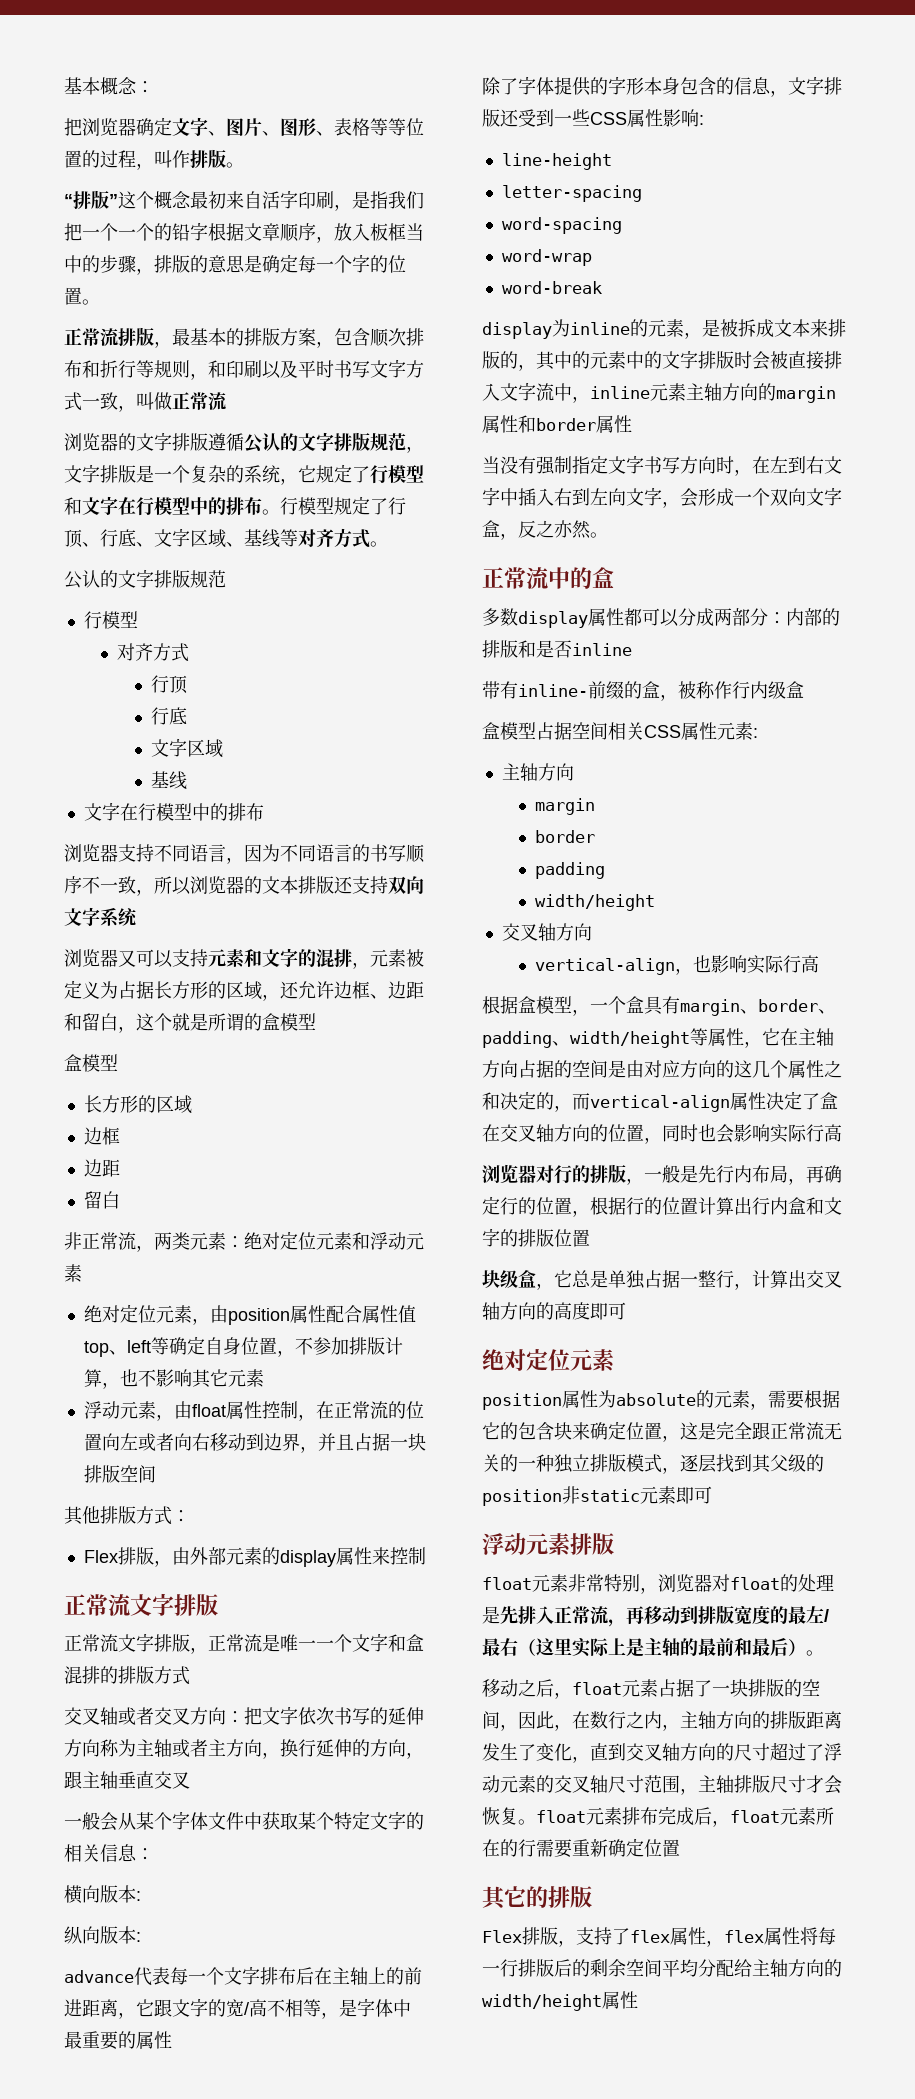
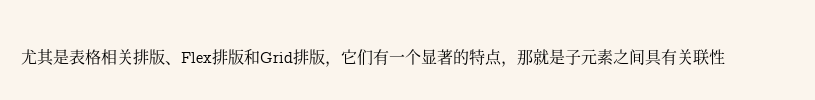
[64,77,154,95] [64,117,424,136] [64,149,244,170] [64,190,424,211] [64,222,424,243] [64,254,406,275] [64,287,100,305] [64,327,424,348] [64,359,424,380] [64,392,227,412] [64,432,424,453] [64,464,424,485] [64,496,406,516] [64,528,388,548] [64,569,226,589] [83,611,138,629] [117,643,190,662] [150,675,188,694] [150,707,187,725] [150,738,223,758] [150,771,187,790] [83,802,264,821] [64,844,425,864] [64,876,424,896] [64,907,137,927] [64,948,424,969] [64,980,424,1001] [64,1013,316,1033] [64,1054,118,1072] [83,1095,192,1114] [83,1127,120,1145] [83,1159,120,1177] [83,1191,120,1209] [64,1231,424,1252] [64,1264,82,1282] [83,1304,416,1325] [83,1336,403,1357] [83,1369,264,1389] [83,1401,424,1421] [83,1433,426,1453] [83,1465,156,1483] [64,1506,190,1525] [83,1547,426,1567] [64,1593,218,1616] [64,1633,424,1654] [64,1666,190,1685] [64,1706,424,1725] [64,1739,424,1759] [64,1771,190,1789] [64,1811,424,1831] [64,1844,154,1862] [64,1885,141,1904] [64,1926,141,1944] [64,1966,422,1986] [64,1998,411,2019] [64,2031,172,2050] [482,76,842,97] [482,109,704,127] [501,153,612,170] [501,185,642,202] [501,217,622,234] [501,249,592,266] [501,281,602,294] [482,319,846,339] [482,350,842,371] [482,382,836,403] [482,415,632,433] [482,455,842,476] [482,487,842,508] [482,520,608,540] [482,567,614,589] [482,608,840,628] [482,640,632,658] [482,681,804,701] [482,722,758,740] [501,763,574,781] [535,798,596,815] [535,830,596,843] [535,862,606,879] [535,894,656,911] [501,923,592,941] [535,955,820,975] [482,996,836,1016] [482,1028,834,1048] [482,1060,842,1078] [482,1091,838,1112] [482,1124,842,1144] [482,1164,842,1185] [482,1196,842,1217] [482,1228,590,1247] [482,1270,842,1290] [482,1302,626,1320] [482,1349,615,1371] [482,1390,840,1410] [482,1421,842,1442] [482,1454,824,1474] [482,1486,712,1506] [482,1533,614,1555] [482,1574,834,1594] [482,1605,829,1627] [482,1638,824,1657] [482,1679,820,1699] [482,1711,842,1731] [482,1742,842,1763] [482,1775,842,1795] [482,1806,834,1827] [482,1838,680,1858] [482,1886,592,1910] [482,1927,836,1947] [482,1959,842,1977] [482,1991,620,2011] 基本概念： // 把浏览器确定文字、图片、图形、表格等等位置的过程，叫作排版。 // “排版”这个概念最初来自活字印刷，是指我们把一个一个的铅字根据文章顺序，放入板框当中的步骤，排版的意思是确定每一个字的位置。 // 正常流排版，最基本的排版方案，包含顺次排布和折行等规则，和印刷以及平时书写文字方式一致，叫做正常流 // 浏览器的文字排版遵循公认的文字排版规范，文字排版是一个复杂的系统，它规定了行模型和文字在行模型中的排布。行模型规定了行顶、行底、文字区域、基线等对齐方式。 // 公认的文字排版规范 // 行模型 // 对齐方式 // 行顶 // 行底 // 文字区域 // 基线 // 文字在行模型中的排布 // 浏览器支持不同语言，因为不同语言的书写顺序不一致，所以浏览器的文本排版还支持双向文字系统 // 浏览器又可以支持元素和文字的混排，元素被定义为占据长方形的区域，还允许边框、边距和留白，这个就是所谓的盒模型 // 盒模型 // 长方形的区域 // 边框 // 边距 // 留白 // 非正常流，两类元素：绝对定位元素和浮动元素 // 绝对定位元素，由position属性配合属性值top、left等确定自身位置，不参加排版计算，也不影响其它元素 // 浮动元素，由float属性控制，在正常流的位置向左或者向右移动到边界，并且占据一块排版空间 // 其他排版方式： // Flex排版，由外部元素的display属性来控制 // 正常流文字排版 // 正常流文字排版，正常流是唯一一个文字和盒混排的排版方式 // 交叉轴或者交叉方向：把文字依次书写的延伸方向称为主轴或者主方向，换行延伸的方向，跟主轴垂直交叉 // 一般会从某个字体文件中获取某个特定文字的相关信息： // 横向版本: // 纵向版本: // advance代表每一个文字排布后在主轴上的前进距离，它跟文字的宽/高不相等，是字体中最重要的属性 // 除了字体提供的字形本身包含的信息，文字排版还受到一些CSS属性影响: // line-height // letter-spacing // word-spacing // word-wrap // word-break // display为inline的元素，是被拆成文本来排版的，其中的元素中的文字排版时会被直接排入文字流中，inline元素主轴方向的margin属性和border属性 // 当没有强制指定文字书写方向时，在左到右文字中插入右到左向文字，会形成一个双向文字盒，反之亦然。 // 正常流中的盒 // 多数display属性都可以分成两部分：内部的排版和是否inline // 带有inline-前缀的盒，被称作行内级盒 // 盒模型占据空间相关CSS属性元素: // 主轴方向 // margin // border // padding // width/height // 交叉轴方向 // vertical-align，也影响实际行高 // 根据盒模型，一个盒具有margin、border、padding、width/height等属性，它在主轴方向占据的空间是由对应方向的这几个属性之和决定的，而vertical-align属性决定了盒在交叉轴方向的位置，同时也会影响实际行高 // 浏览器对行的排版，一般是先行内布局，再确定行的位置，根据行的位置计算出行内盒和文字的排版位置 // 块级盒，它总是单独占据一整行，计算出交叉轴方向的高度即可 // 绝对定位元素 // position属性为absolute的元素，需要根据它的包含块来确定位置，这是完全跟正常流无关的一种独立排版模式，逐层找到其父级的position非static元素即可 // 浮动元素排版 // float元素非常特别，浏览器对float的处理是先排入正常流，再移动到排版宽度的最左/最右（这里实际上是主轴的最前和最后）。 // 移动之后，float元素占据了一块排版的空间，因此，在数行之内，主轴方向的排版距离发生了变化，直到交叉轴方向的尺寸超过了浮动元素的交叉轴尺寸范围，主轴排版尺寸才会恢复。float元素排布完成后，float元素所在的行需要重新确定位置 // 其它的排版 // Flex排版，支持了flex属性，flex属性将每一行排版后的剩余空间平均分配给主轴方向的width/height属 -> [21,49,709,67] 尤其是表格相关排版、Flex排版和Grid排版，它们有一个显著的特点，那就是子元素之间具有关联

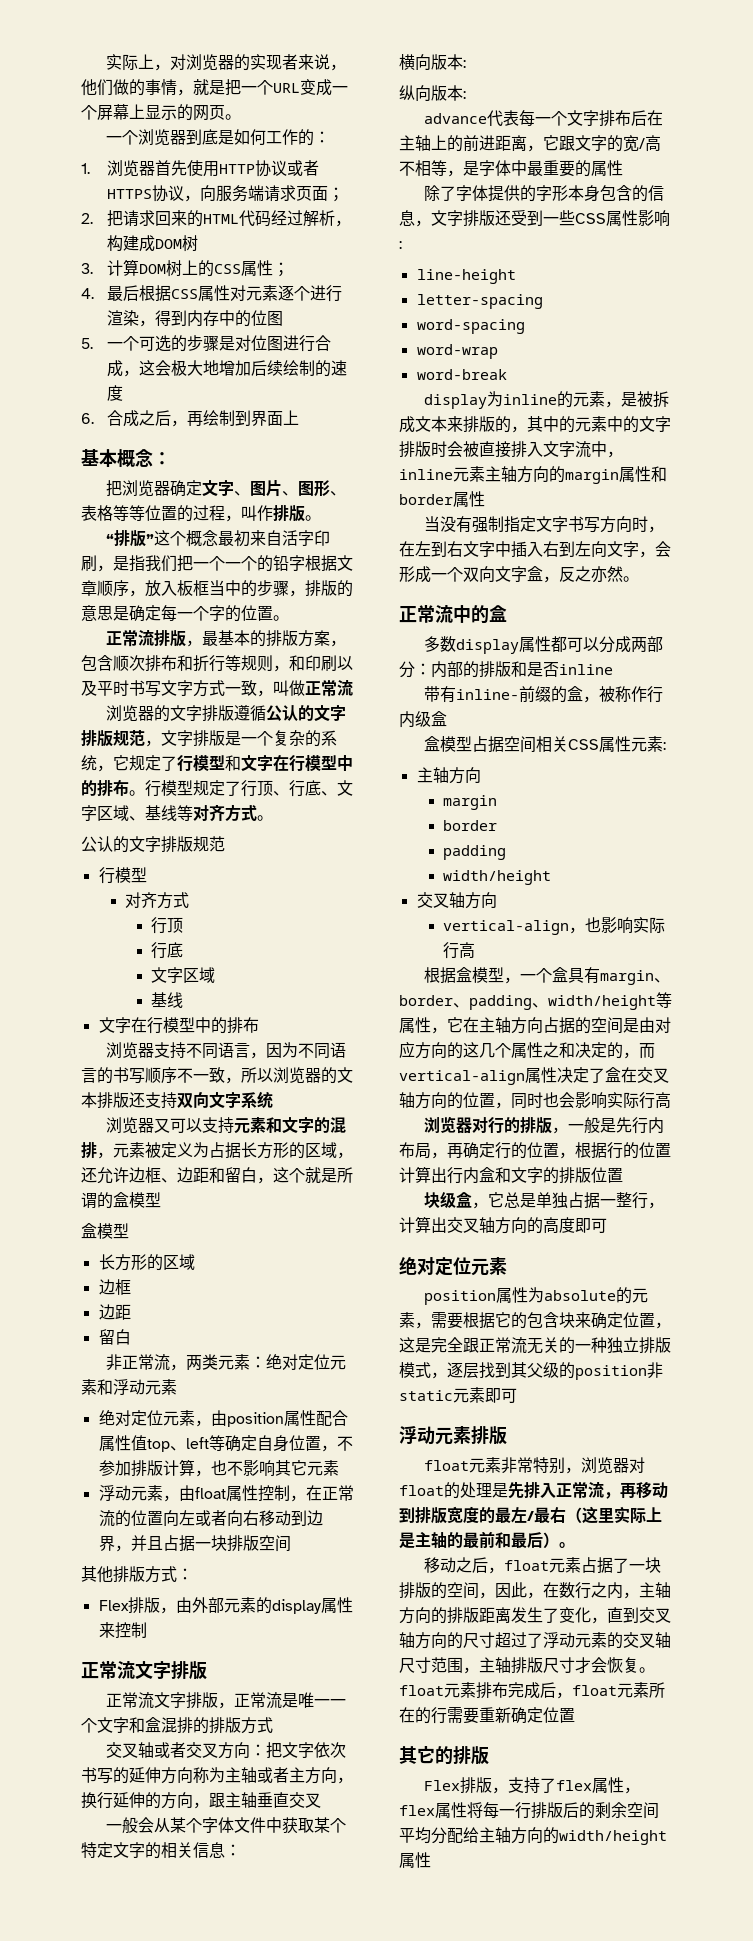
[21,49,709,67] 尤其是表格相关排版、Flex排版和Grid排版，它们有一个显著的特点，那就是子元素之间具有关联 -> [106,54,347,71] [81,79,348,96] [81,104,241,121] [106,129,331,146] [81,160,320,177] [107,185,345,202] [81,210,352,227] [107,235,199,252] [81,259,290,277] [81,285,343,302] [107,310,284,327] [81,335,332,352] [107,360,348,377] [107,385,124,401] [81,410,300,427] [81,449,171,467] [106,480,347,497] [81,505,321,522] [106,530,331,547] [81,555,353,572] [81,580,353,597] [81,605,289,622] [106,630,347,647] [81,655,353,672] [81,680,353,697] [106,705,347,722] [81,730,337,747] [81,754,353,772] [81,779,353,797] [81,804,273,822] [81,836,225,853] [98,867,147,884] [124,892,189,909] [151,917,184,934] [151,942,184,959] [151,967,216,983] [151,992,184,1008] [98,1017,259,1034] [106,1042,347,1059] [81,1067,353,1084] [81,1091,273,1109] [106,1117,347,1134] [81,1142,353,1159] [81,1167,353,1184] [81,1192,161,1209] [81,1223,129,1239] [98,1254,195,1271] [98,1279,131,1295] [98,1304,131,1320] [98,1329,131,1345] [106,1354,347,1371] [81,1379,177,1395] [98,1410,348,1427] [98,1435,353,1452] [98,1459,339,1477] [98,1485,354,1502] [98,1510,323,1527] [98,1535,291,1552] [81,1566,193,1583] [98,1597,353,1614] [98,1622,147,1639] [81,1661,207,1680] [106,1692,347,1709] [81,1717,273,1734] [106,1742,347,1759] [81,1767,353,1784] [81,1792,321,1809] [106,1817,347,1834] [81,1842,241,1859] [399,54,466,70] [399,85,466,101] [424,110,664,127] [399,135,661,152] [399,160,623,177] [424,185,665,202] [399,210,670,227] [399,241,402,249] [416,269,516,284] [416,294,543,309] [416,319,525,334] [416,344,498,359] [416,369,507,380] [424,391,670,409] [399,416,671,433] [399,441,623,458] [399,466,667,484] [399,491,485,507] [424,516,665,533] [399,541,671,558] [399,566,639,583] [399,605,507,624] [424,636,664,654] [399,661,613,678] [424,686,664,703] [399,711,447,728] [424,736,667,753] [416,767,481,784] [442,795,497,810] [442,820,497,831] [442,845,506,860] [442,870,551,885] [416,892,497,909] [442,917,665,935] [442,942,475,959] [424,967,671,985] [399,992,672,1010] [399,1017,671,1034] [399,1041,655,1059] [399,1067,669,1085] [399,1092,671,1109] [424,1116,665,1134] [399,1142,671,1159] [399,1166,623,1184] [424,1191,665,1209] [399,1216,607,1234] [399,1256,507,1276] [424,1287,649,1305] [399,1312,671,1329] [399,1337,671,1354] [399,1362,663,1380] [399,1387,517,1403] [399,1426,507,1445] [424,1457,646,1474] [399,1481,668,1499] [399,1506,662,1524] [399,1531,575,1549] [424,1557,662,1574] [399,1582,671,1599] [399,1607,671,1624] [399,1632,671,1649] [399,1657,655,1674] [399,1682,665,1699] [399,1707,575,1724] [399,1746,489,1765] [424,1777,641,1794] [399,1802,659,1819] [399,1827,667,1845] [399,1853,415,1868] 实际上，对浏览器的实现者来说，他们做的事情，就是把一个URL变成一个屏幕上显示的网页。 // 一个浏览器到底是如何工作的： // 1.浏览器首先使用HTTP协议或者HTTPS协议，向服务端请求页面； // 2.把请求回来的HTML代码经过解析，构建成DOM树 // 3.计算DOM树上的CSS属性； // 4.最后根据CSS属性对元素逐个进行渲染，得到内存中的位图 // 5.一个可选的步骤是对位图进行合成，这会极大地增加后续绘制的速度 // 6.合成之后，再绘制到界面上 // 基本概念： // 把浏览器确定文字、图片、图形、表格等等位置的过程，叫作排版。 // “排版”这个概念最初来自活字印刷，是指我们把一个一个的铅字根据文章顺序，放入板框当中的步骤，排版的意思是确定每一个字的位置。 // 正常流排版，最基本的排版方案，包含顺次排布和折行等规则，和印刷以及平时书写文字方式一致，叫做正常流 // 浏览器的文字排版遵循公认的文字排版规范，文字排版是一个复杂的系统，它规定了行模型和文字在行模型中的排布。行模型规定了行顶、行底、文字区域、基线等对齐方式。 // 公认的文字排版规范 // 行模型 // 对齐方式 // 行顶 // 行底 // 文字区域 // 基线 // 文字在行模型中的排布 // 浏览器支持不同语言，因为不同语言的书写顺序不一致，所以浏览器的文本排版还支持双向文字系统 // 浏览器又可以支持元素和文字的混排，元素被定义为占据长方形的区域，还允许边框、边距和留白，这个就是所谓的盒模型 // 盒模型 // 长方形的区域 // 边框 // 边距 // 留白 // 非正常流，两类元素：绝对定位元素和浮动元素 // 绝对定位元素，由position属性配合属性值top、left等确定自身位置，不参加排版计算，也不影响其它元素 // 浮动元素，由float属性控制，在正常流的位置向左或者向右移动到边界，并且占据一块排版空间 // 其他排版方式： // Flex排版，由外部元素的display属性来控制 // 正常流文字排版 // 正常流文字排版，正常流是唯一一个文字和盒混排的排版方式 // 交叉轴或者交叉方向：把文字依次书写的延伸方向称为主轴或者主方向，换行延伸的方向，跟主轴垂直交叉 // 一般会从某个字体文件中获取某个特定文字的相关信息： // 横向版本: // 纵向版本: // advance代表每一个文字排布后在主轴上的前进距离，它跟文字的宽/高不相等，是字体中最重要的属性 // 除了字体提供的字形本身包含的信息，文字排版还受到一些CSS属性影响: // line-height // letter-spacing // word-spacing // word-wrap // word-break // display为inline的元素，是被拆成文本来排版的，其中的元素中的文字排版时会被直接排入文字流中，inline元素主轴方向的margin属性和border属性 // 当没有强制指定文字书写方向时，在左到右文字中插入右到左向文字，会形成一个双向文字盒，反之亦然。 // 正常流中的盒 // 多数display属性都可以分成两部分：内部的排版和是否inline // 带有inline-前缀的盒，被称作行内级盒 // 盒模型占据空间相关CSS属性元素: // 主轴方向 // margin // border // padding // width/height // 交叉轴方向 // vertical-align，也影响实际行高 // 根据盒模型，一个盒具有margin、border、padding、width/height等属性，它在主轴方向占据的空间是由对应方向的这几个属性之和决定的，而vertical-align属性决定了盒在交叉轴方向的位置，同时也会影响实际行高 // 浏览器对行的排版，一般是先行内布局，再确定行的位置，根据行的位置计算出行内盒和文字的排版位置 // 块级盒，它总是单独占据一整行，计算出交叉轴方向的高度即可 // 绝对定位元素 // position属性为absolute的元素，需要根据它的包含块来确定位置，这是完全跟正常流无关的一种独立排版模式，逐层找到其父级的position非static元素即可 // 浮动元素排版 // float元素非常特别，浏览器对float的处理是先排入正常流，再移动到排版宽度的最左/最右（这里实际上是主轴的最前和最后）。 // 移动之后，float元素占据了一块排版的空间，因此，在数行之内，主轴方向的排版距离发生了变化，直到交叉轴方向的尺寸超过了浮动元素的交叉轴尺寸范围，主轴排版尺寸才会恢复。float元素排布完成后，float元素所在的行需要重新确定位置 // 其它的排版 // Flex排版，支持了flex属性，flex属性将每一行排版后的剩余空间平均分配给主轴方向的width/height属

